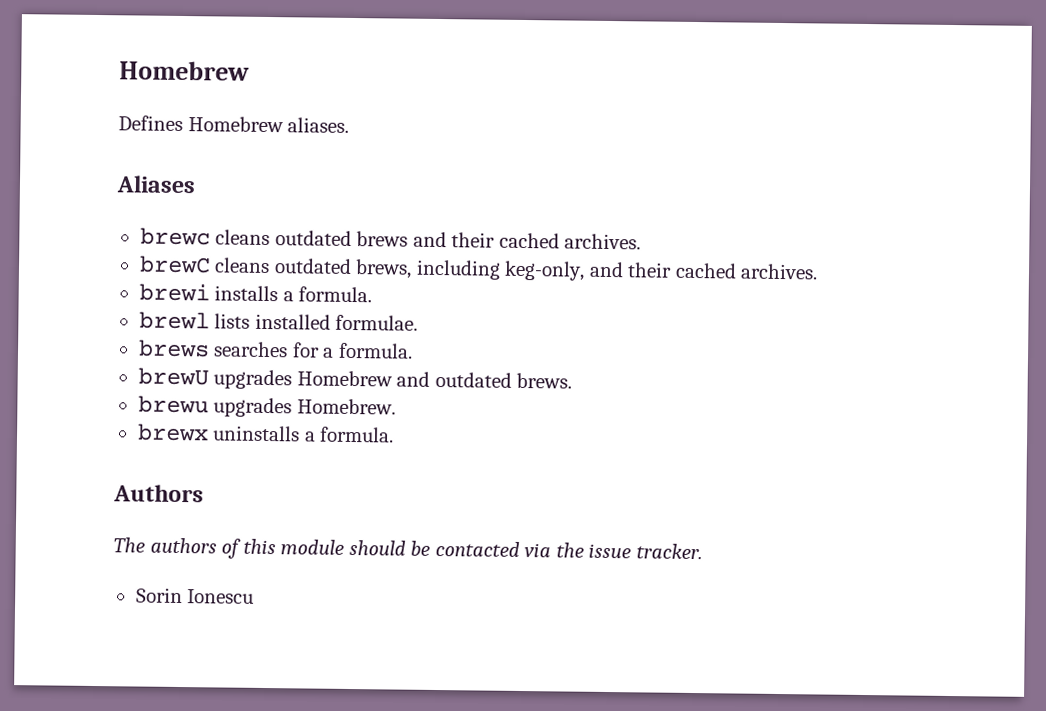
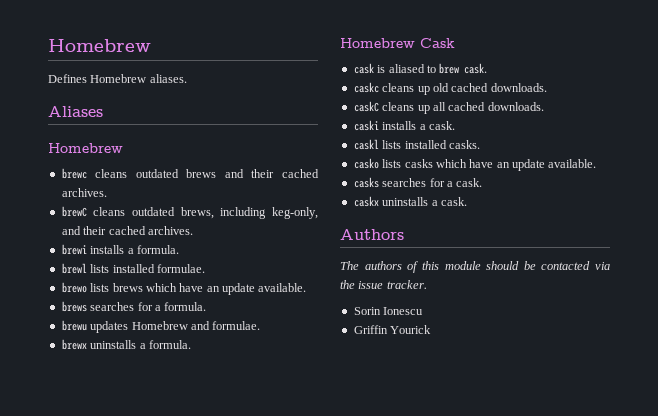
(196, 184) none -> [48,143,123,153] // Homebrew
(419, 322) none -> [61,282,307,295] // brewo lists brews which have an update available.
[137,367,573,390] [137,395,396,418] [136,423,395,443] brewU upgrades Homebrew and outdated brews. // brewu upgrades Homebrew. // brewx uninstalls a formula. -> [61,320,261,333] [61,339,191,350] [340,38,455,48] [353,63,488,74] [353,82,547,95] [353,101,544,114] [353,120,455,131] [353,139,480,150] [353,158,597,171] [353,177,483,188] [353,196,467,207] brewu updates Homebrew and formulae. // brewx uninstalls a formula. // Homebrew Cask // cask is aliased to brew cask. // caskc cleans up old cached downloads. // caskC cleans up all cached downloads. // caski installs a cask. // caskl lists installed casks. // casko lists casks which have an update available. // casks searches for a cask. // caskx uninstalls a cask.
(255, 596) none -> [353,325,432,334] // Griffin Yourick

